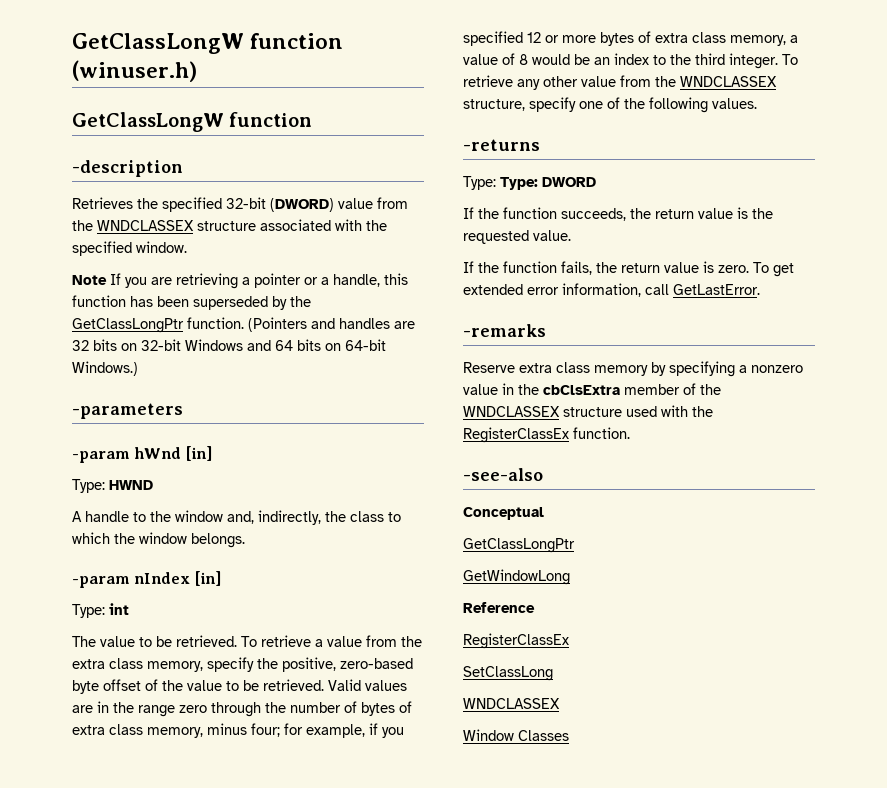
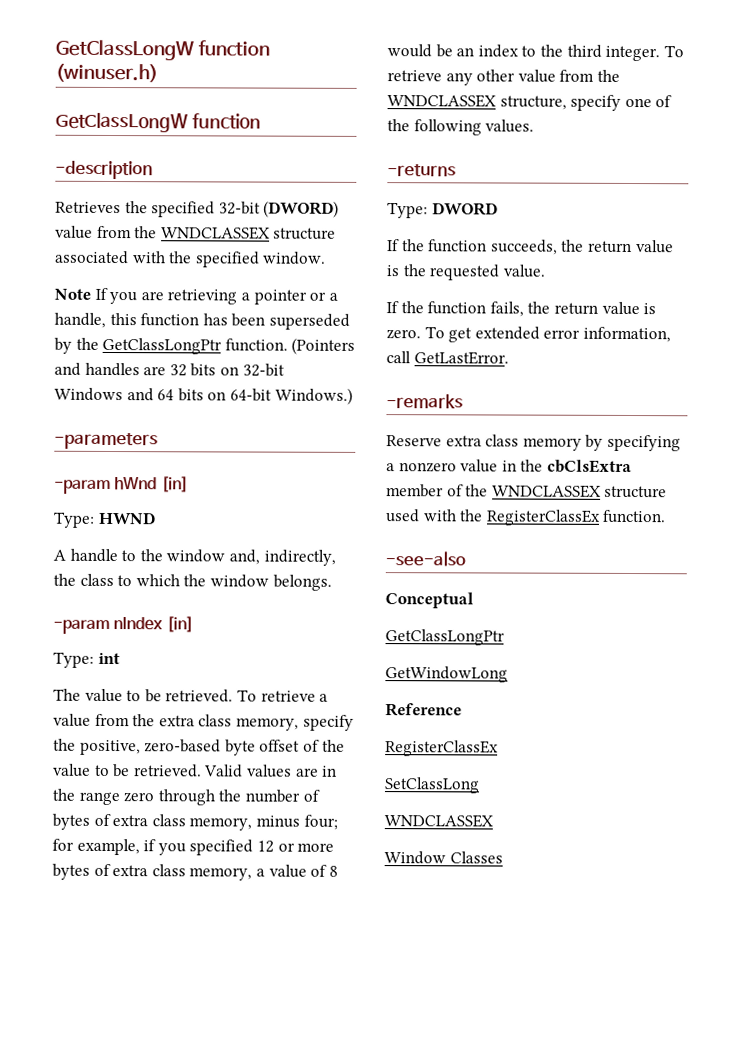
[500,177,538,190] Type: -> (428, 210) none

